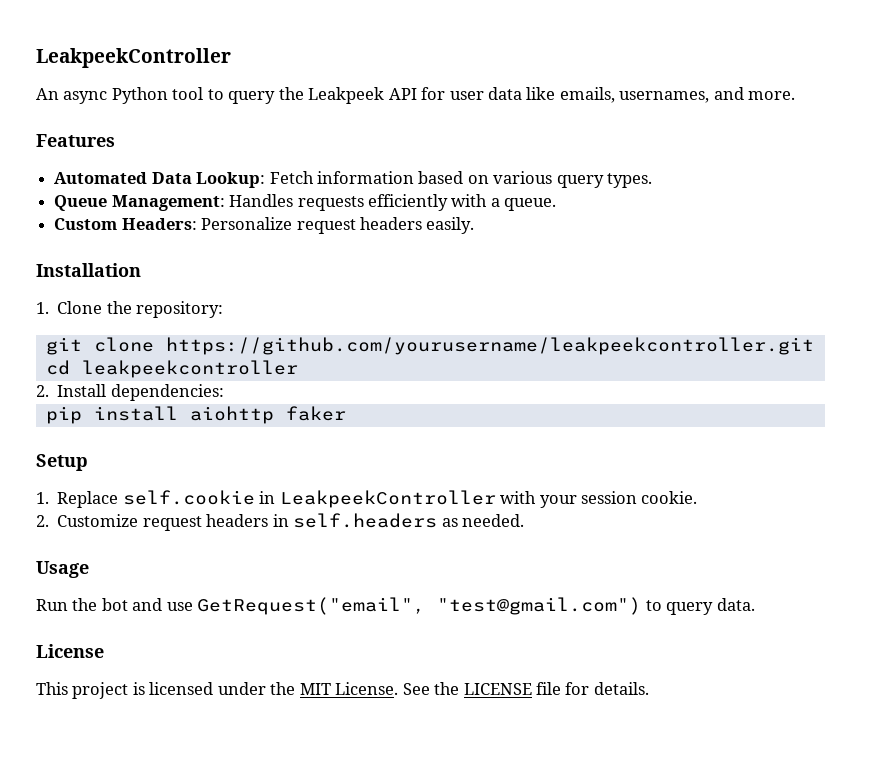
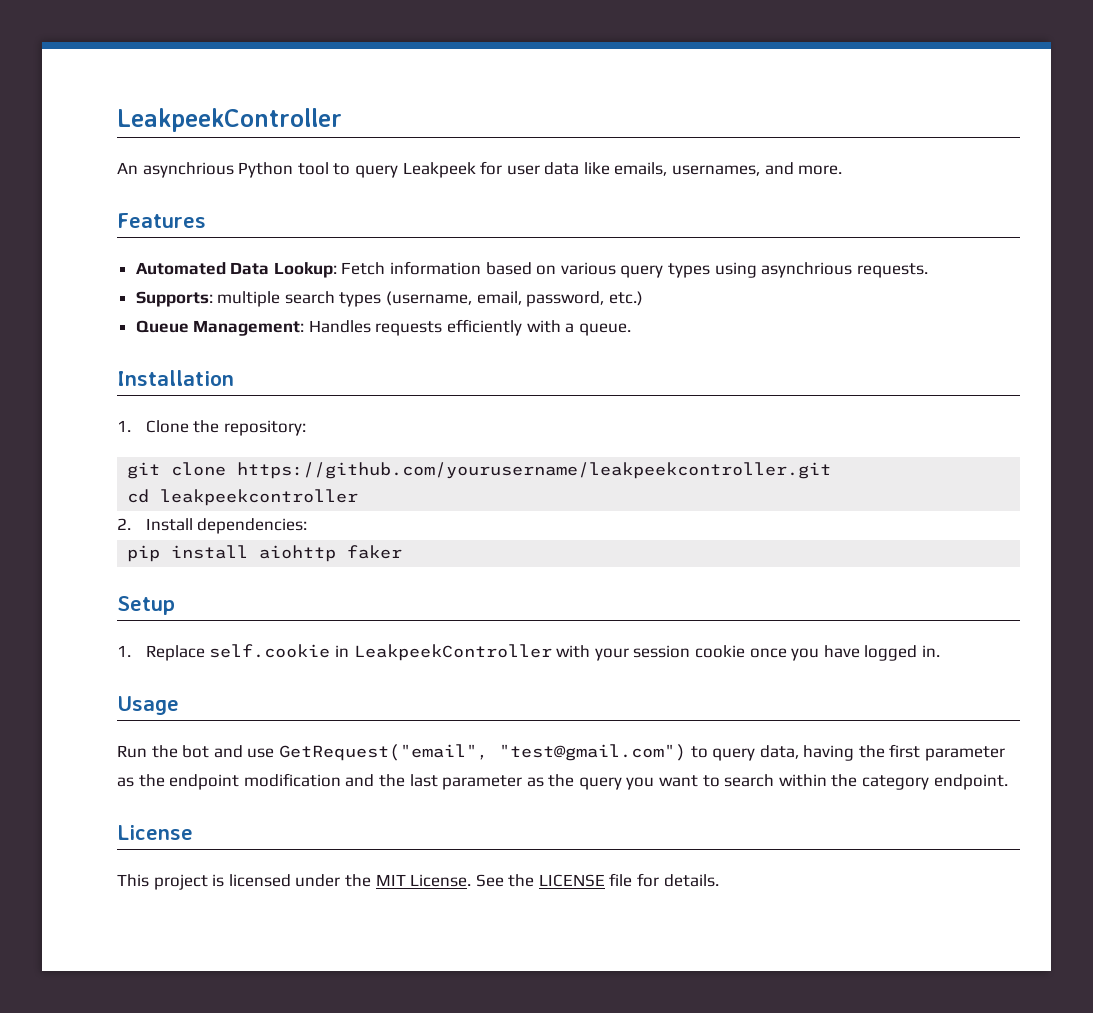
[63,91,108,104] async -> [142,162,234,178] asynchrious
[278,87,417,104] the Leakpeek API -> [402,162,476,178] Leakpeek
[607,173,653,188] types. -> [668,262,928,278] [135,291,643,307] types using asynchrious requests. // Supports: multiple search types (username, email, password, etc.)
[54,217,475,234] // Custom Headers: Personalize request headers easily. -> (631, 329) none
[641,491,698,504] [36,513,524,531] cookie. // 2. Customize request headers in self.headers as needed. -> [694,645,940,661] cookie once you have logged in.
[716,598,755,611] data. -> [759,744,1006,761] [117,773,1008,790] data, having the first parameter as the endpoint modification and the last parameter as the query you want to search within the category endpoint.

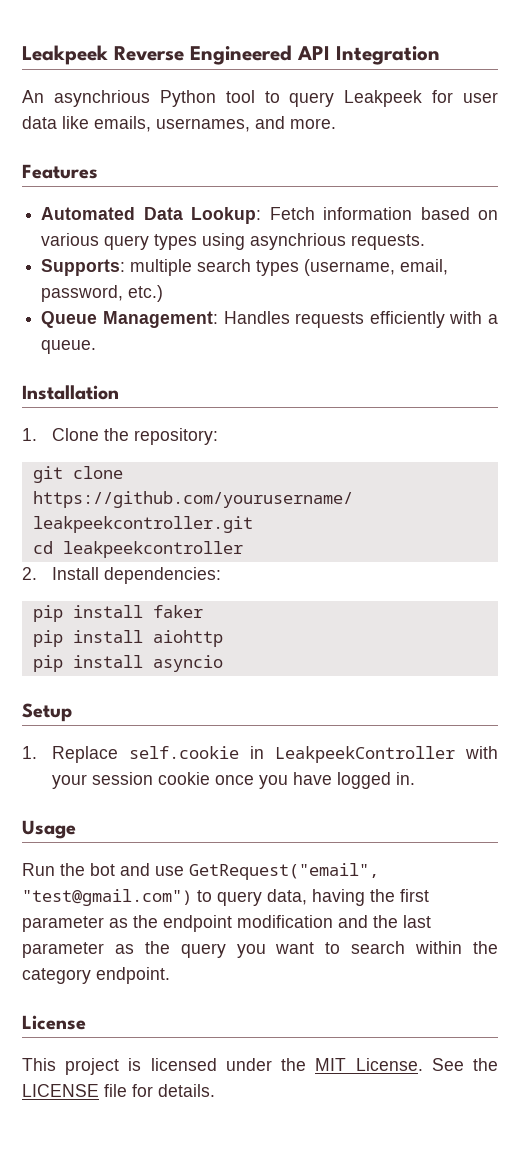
[117,108,342,132] LeakpeekController -> [22,45,440,65] Leakpeek Reverse Engineered API Integration
(308, 526) none -> [32,605,203,622] // pip install faker
[347,545,403,559] faker -> [32,655,223,672] // pip install asyncio

